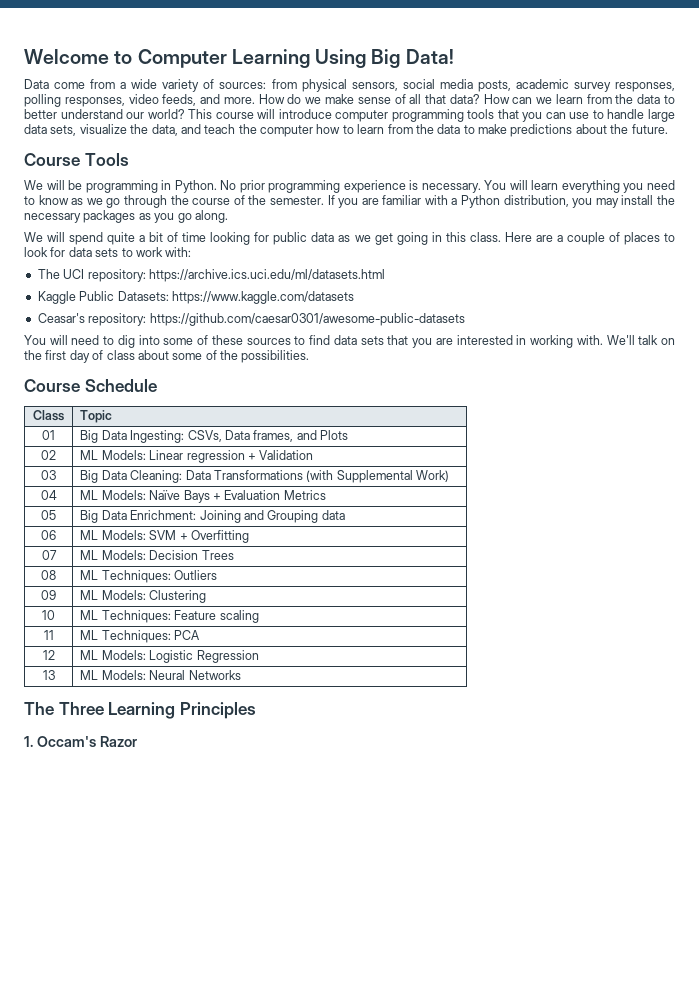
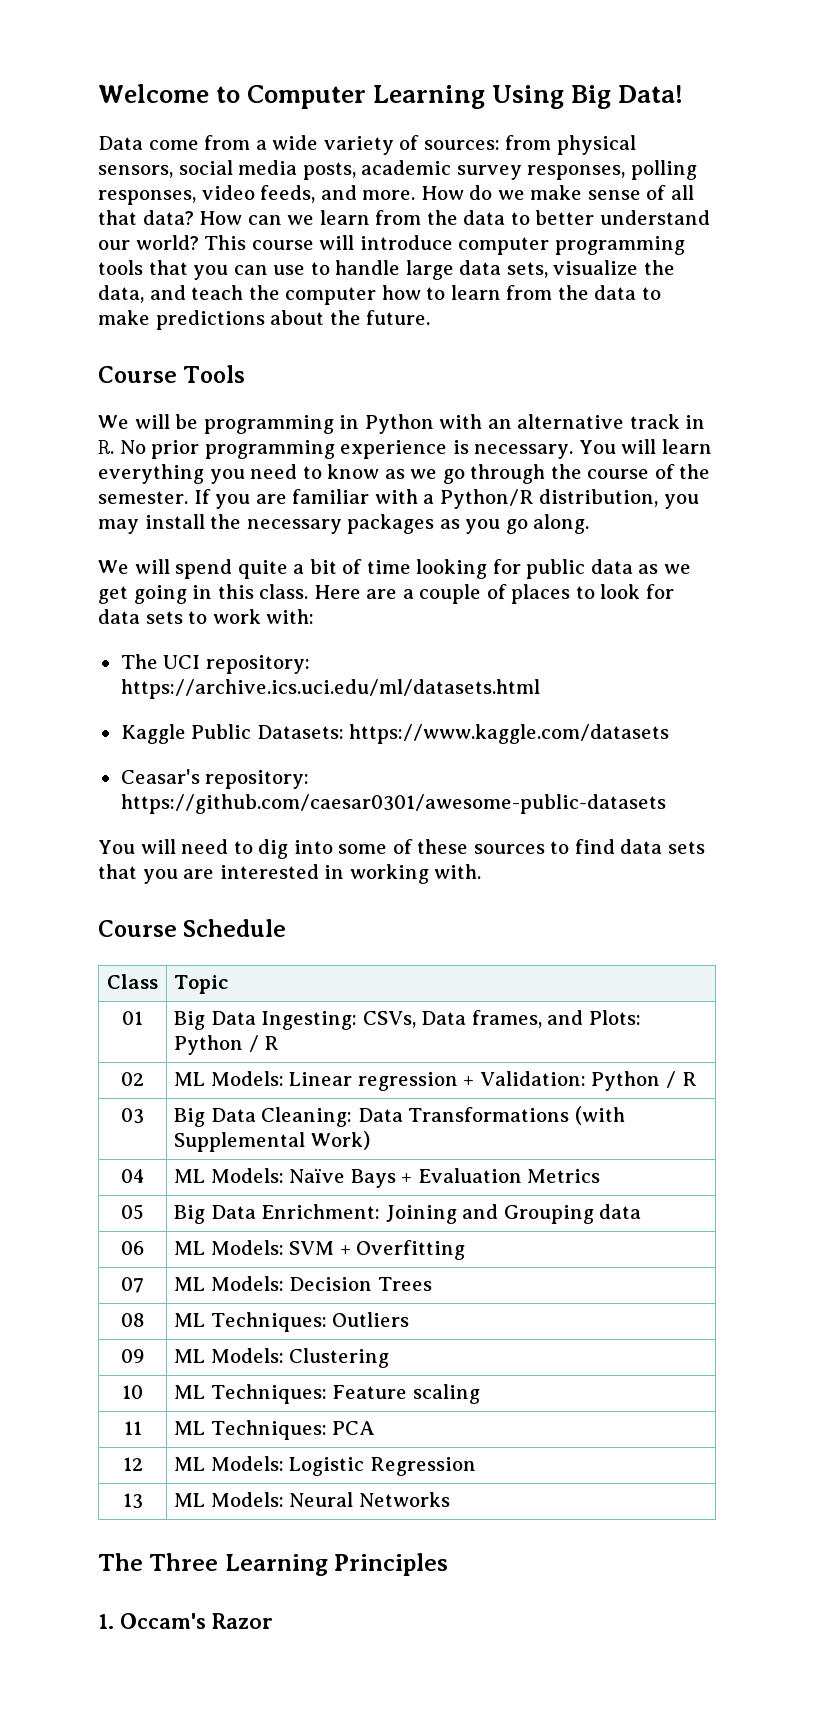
[174,180,217,193] Python. -> [364,414,706,434] [98,440,114,454] Python with an alternative track in R.
[461,195,501,208] Python -> [439,489,534,509] Python/R
[606,335,676,345] [24,350,310,363] We'll talk on the first day of class about some of the possibilities. -> (482, 871) none
[320,430,349,440] Plots -> [588,1010,641,1025] [174,1035,280,1055] Plots: Python / R
[259,450,314,460] Validation -> [479,1071,697,1091] Validation: Python / R

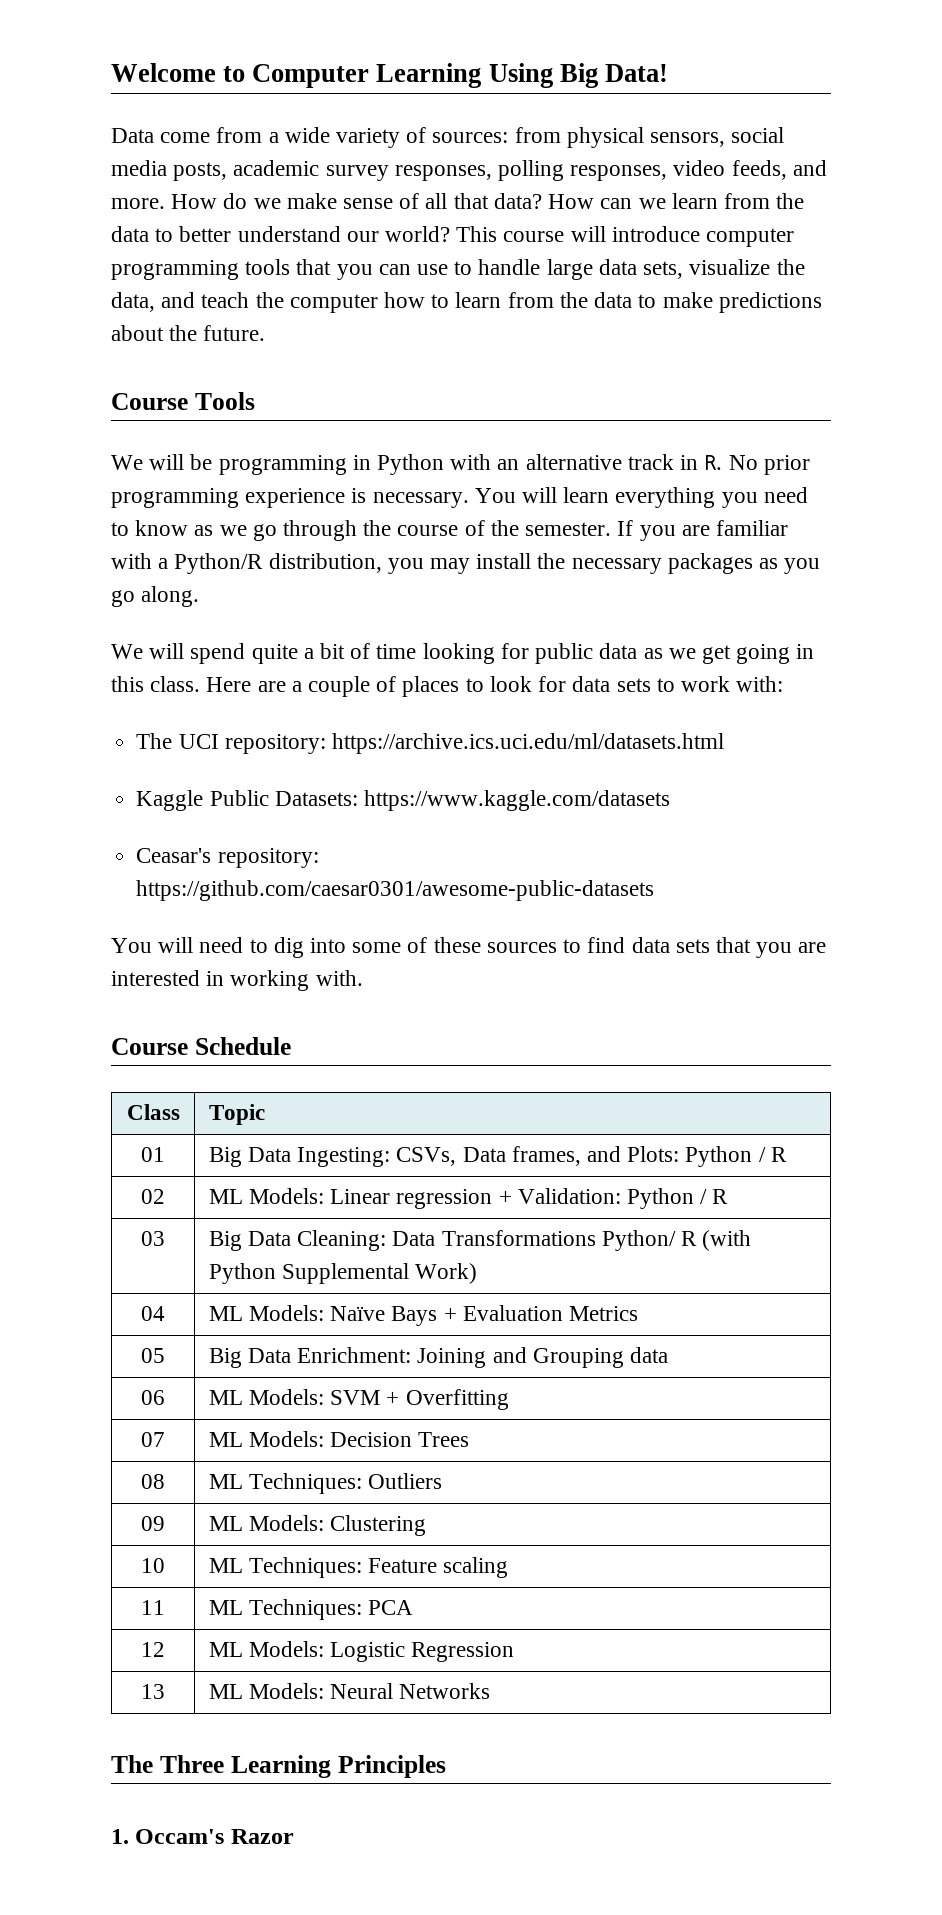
[574,1106,625,1125] (with -> [601,1230,752,1251] [208,1263,276,1284] Python/ R (with Python

